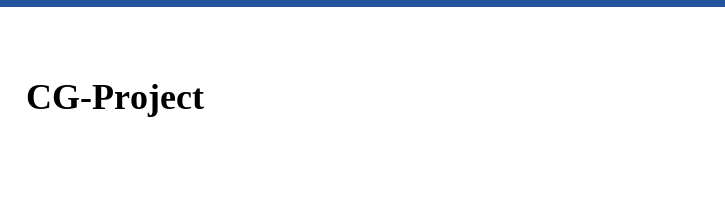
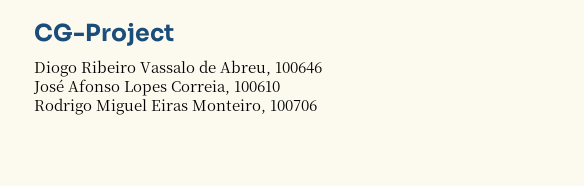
(204, 100) none -> [34,60,323,77] [33,79,281,96] [34,98,318,115] // Diogo Ribeiro Vassalo de Abreu, 100646 // José Afonso Lopes Correia, 100610 // Rodrigo Miguel Eiras Monteiro, 100706

